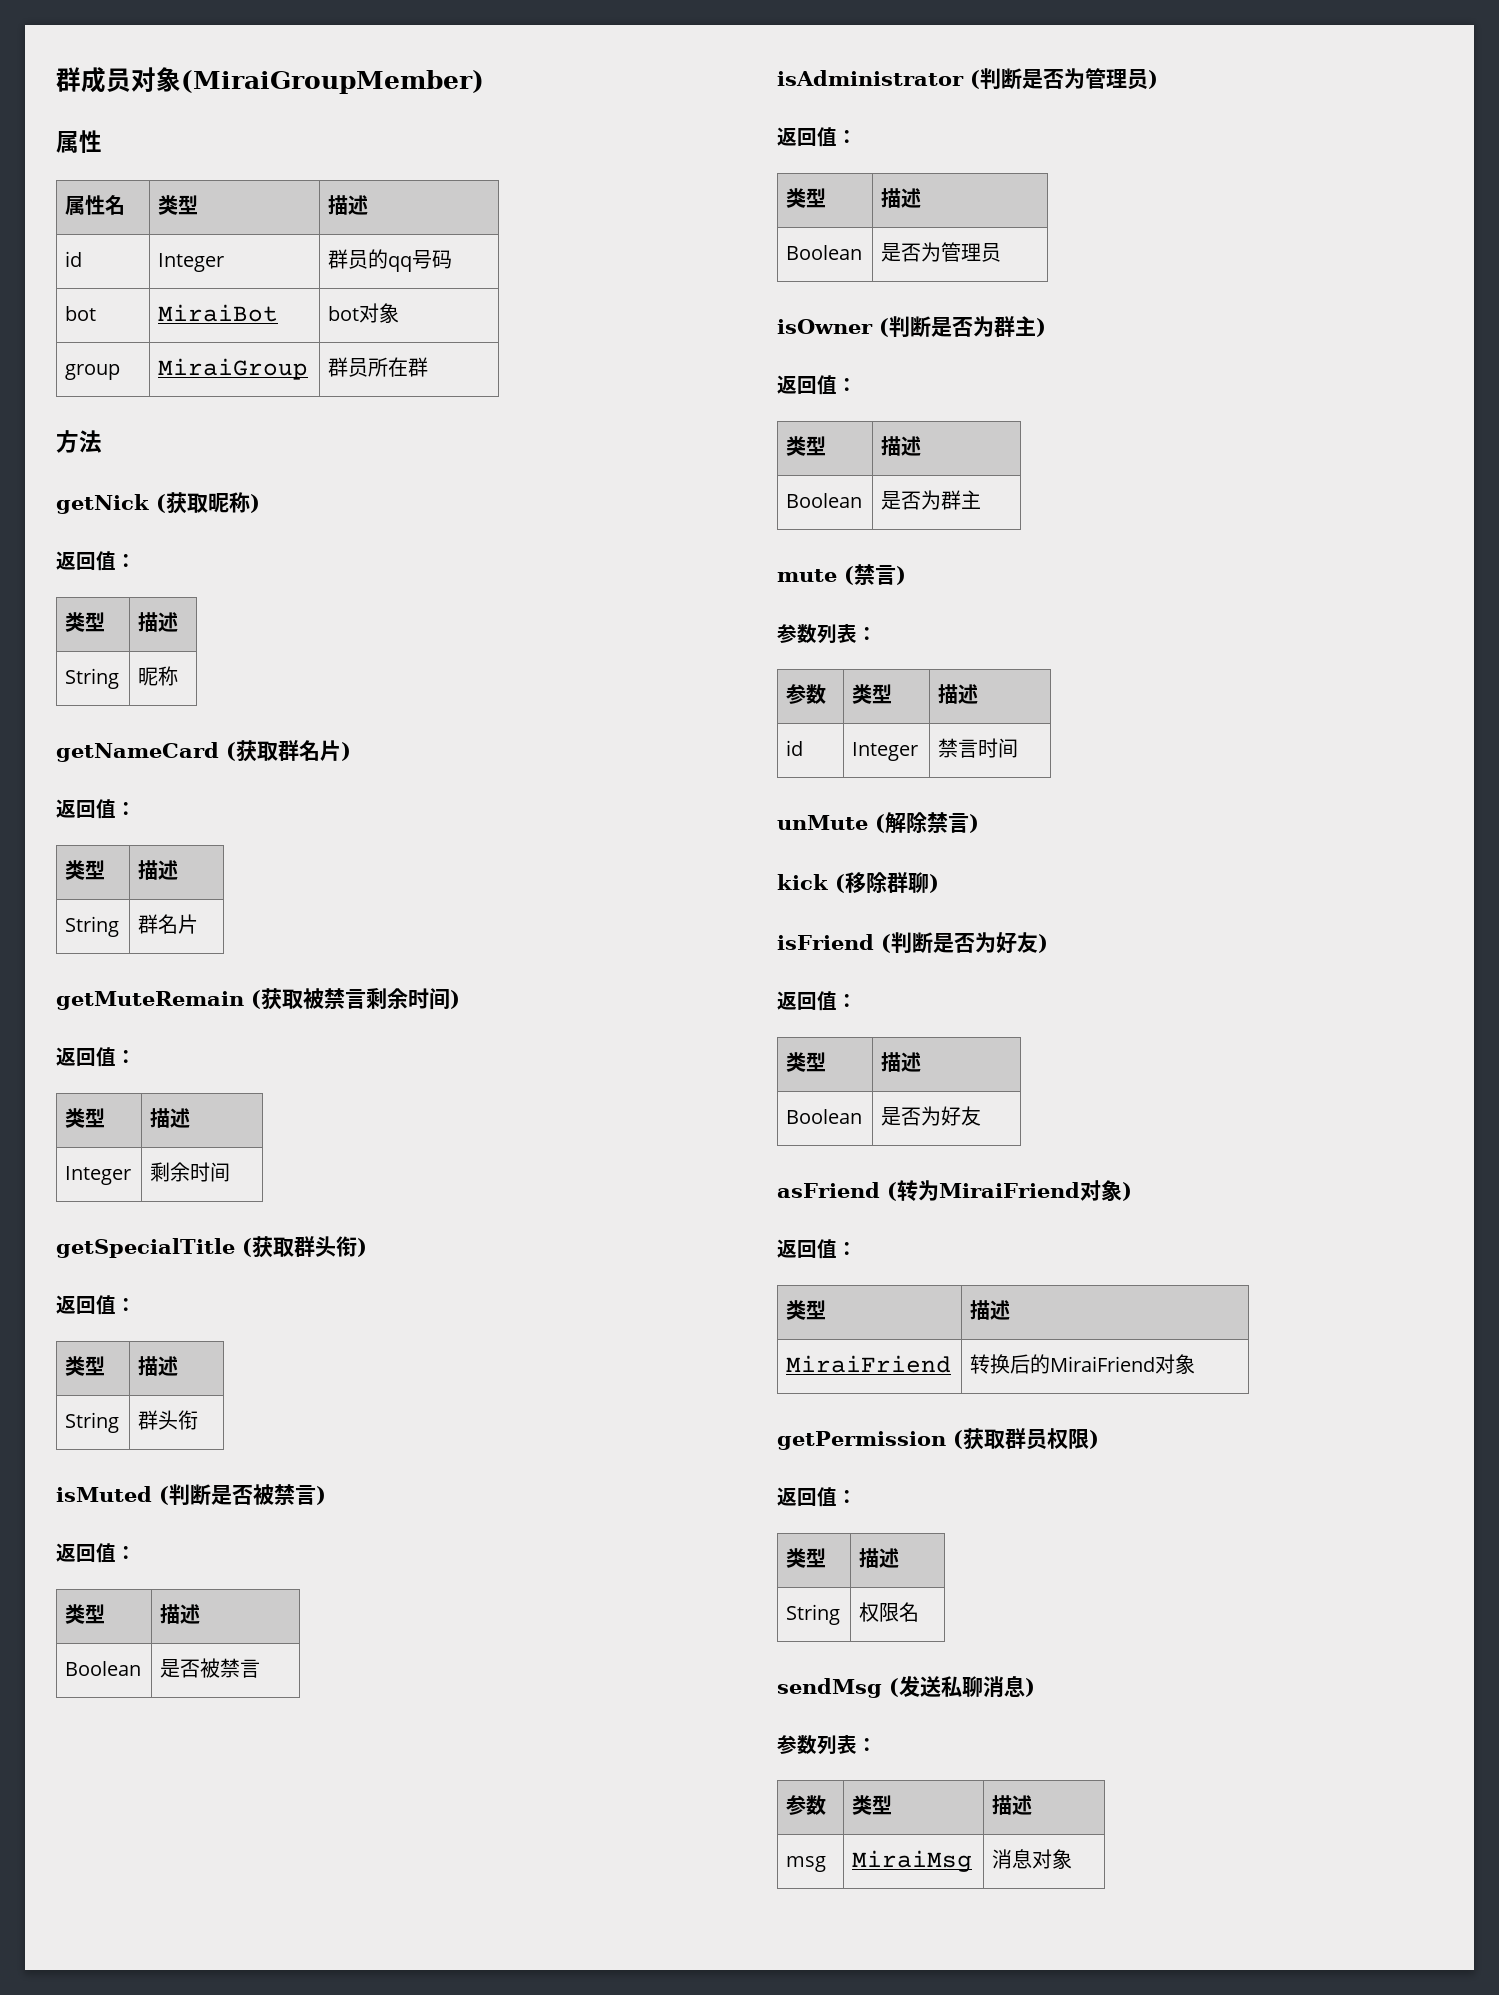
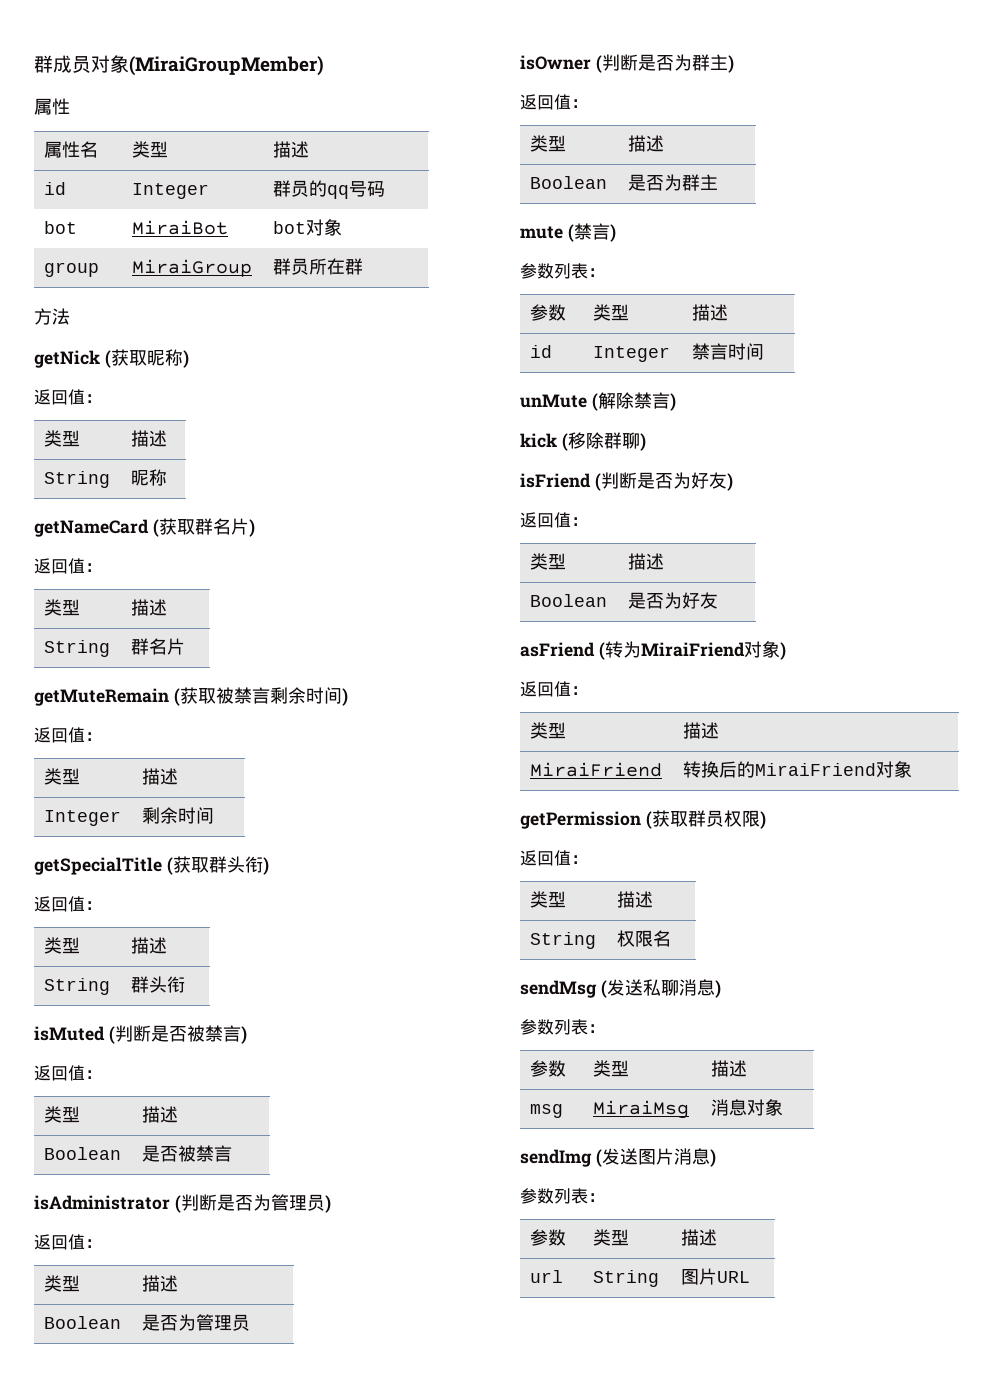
(1073, 1859) none -> [520,1148,716,1167] [520,1188,605,1204] [530,1229,567,1246] [593,1229,630,1246] [681,1229,718,1246] [530,1270,564,1283] [593,1270,660,1287] [681,1268,751,1285] // sendImg (发送图片消息) // 参数列表： // 参数 | 类型 | 描述 // url | String | 图片URL

